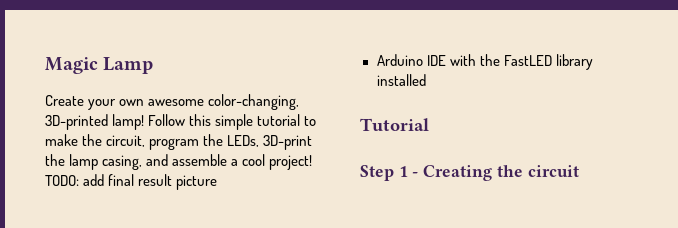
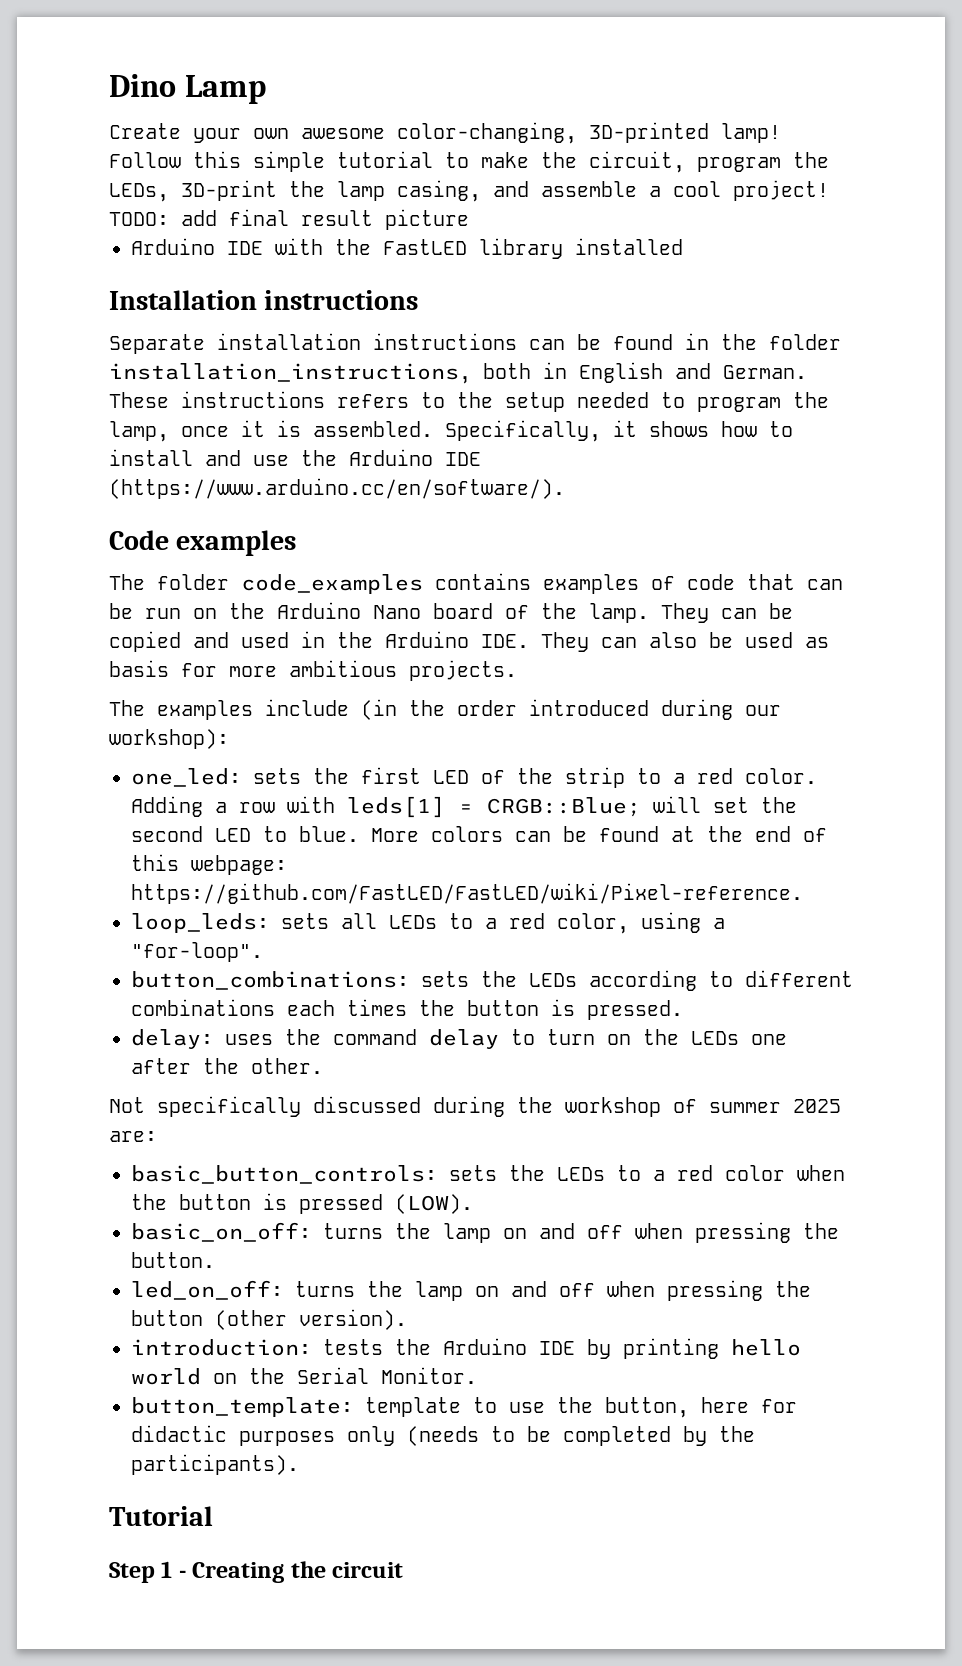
[45,57,98,74] Magic -> [109,74,176,97] Dino
(426, 80) none -> [109,290,419,310] [109,333,841,354] [109,362,807,384] [109,391,829,412] [109,420,793,442] [109,449,481,466] [109,478,565,499] [109,530,297,556] [109,573,843,594] [109,602,793,623] [109,631,829,652] [109,660,517,681] [109,699,781,720] [109,729,229,749] [131,767,817,788] [131,796,797,818] [131,826,827,842] [131,854,287,875] [131,883,803,904] [131,912,725,934] [131,942,263,962] [131,970,853,991] [131,999,683,1020] [131,1029,787,1049] [131,1058,323,1074] [109,1096,841,1117] [109,1131,157,1142] [131,1165,845,1184] [131,1193,473,1214] [131,1222,839,1243] [131,1252,215,1268] [131,1280,811,1301] [131,1309,407,1330] [131,1338,801,1359] [131,1367,477,1385] [131,1397,797,1418] [131,1425,755,1446] [131,1454,299,1475] // Installation instructions // Separate installation instructions can be found in the folder installation_instructions, both in English and German. These instructions refers to the setup needed to program the lamp, once it is assembled. Specifically, it shows how to install and use the Arduino IDE (https://www.arduino.cc/en/software/). // Code examples // The folder code_examples contains examples of code that can be run on the Arduino Nano board of the lamp. They can be copied and used in the Arduino IDE. They can also be used as basis for more ambitious projects. // The examples include (in the order introduced during our workshop): // one_led: sets the first LED of the strip to a red color. Adding a row with leds[1] = CRGB::Blue; will set the second LED to blue. More colors can be found at the end of this webpage: https://github.com/FastLED/FastLED/wiki/Pixel-reference. // loop_leds: sets all LEDs to a red color, using a "for-loop". // button_combinations: sets the LEDs according to different combinations each times the button is pressed. // delay: uses the command delay to turn on the LEDs one after the other. // Not specifically discussed during the workshop of summer 2025 are: // basic_button_controls: sets the LEDs to a red color when the button is pressed (LOW). // basic_on_off: turns the lamp on and off when pressing the button. // led_on_off: turns the lamp on and off when pressing the button (other version). // introduction: tests the Arduino IDE by printing hello world on the Serial Monitor. // button_template: template to use the button, here for didactic purposes only (needs to be completed by the participants).

